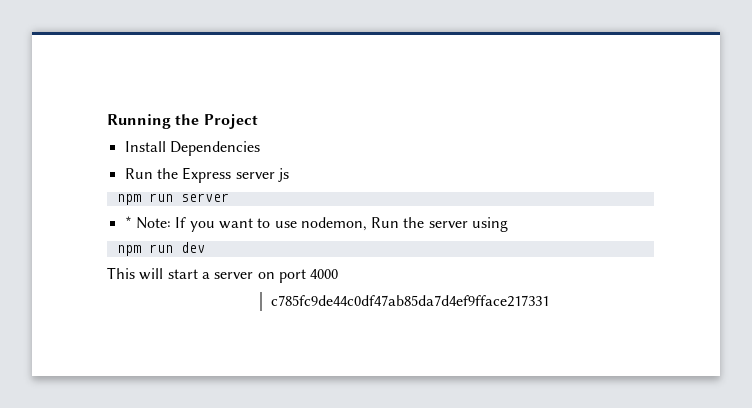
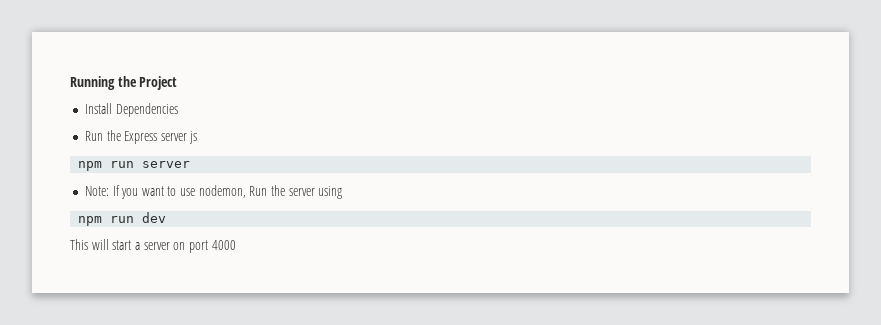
[124,216,132,228] * -> (191, 164) none
[271,295,550,307] // c785fc9de44c0df47ab85da7d4ef9fface217331 -> (236, 245) none

